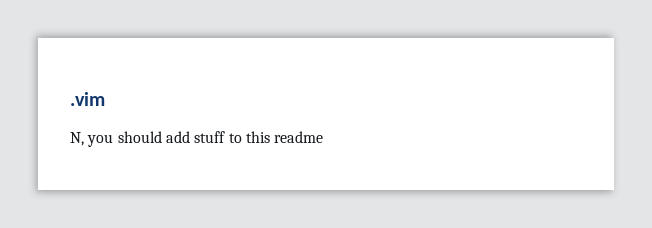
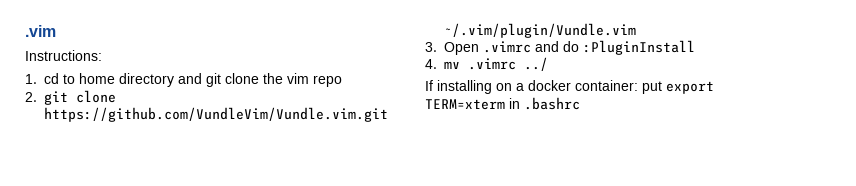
[70,131,324,147] N, you should add stuff to this readme -> [25,50,102,61] [25,73,342,87] [25,90,116,105] [44,107,388,122] [444,23,636,38] [425,40,695,55] [425,57,548,71] [425,80,714,94] [425,97,580,110] Instructions: // 1. cd to home directory and git clone the vim repo // 2. git clone https://github.com/VundleVim/Vundle.vim.git ~/.vim/plugin/Vundle.vim // 3. Open .vimrc and do :PluginInstall // 4. mv .vimrc ../ // If installing on a docker container: put export TERM=xterm in .bashrc

